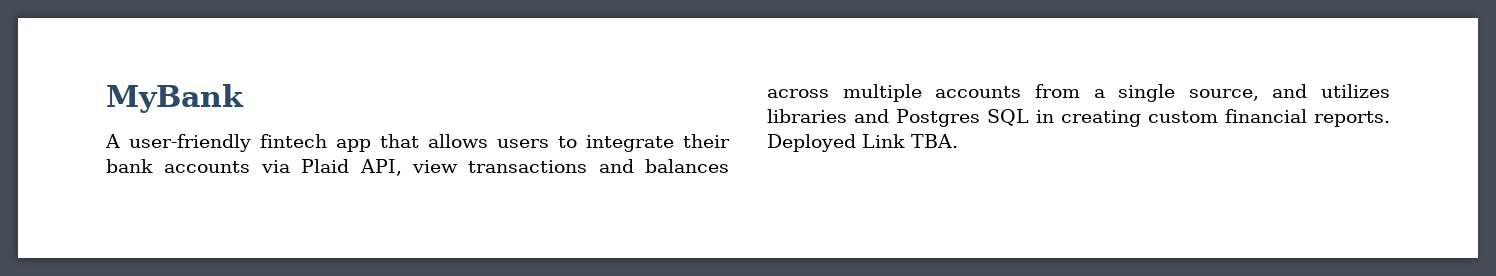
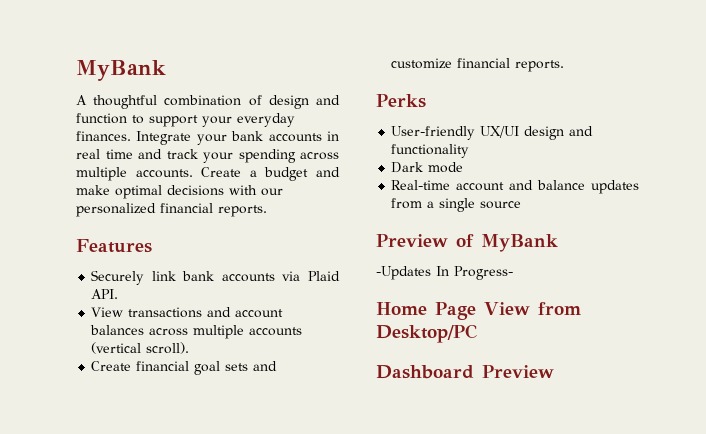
[129,134,730,152] user-friendly fintech app that allows users to integrate their -> [93,95,340,109] [76,113,295,127] [76,131,339,145] [76,149,339,163] [76,167,340,181] [76,185,283,199] [76,203,267,217] [76,239,152,253] [91,270,176,285] thoughtful combination of design and function to support your everyday finances. Integrate your bank accounts in real time and track your spending across multiple accounts. Create a budget and make optimal decisions with our personalized financial reports. // Features // Securely link
[359,159,458,176] API, view -> [91,289,119,299] [91,307,124,317] API. // View
(634, 166) none -> [235,309,284,318] account
[1034,84,1390,102] [767,109,1390,127] [767,134,958,152] from a single source, and utilizes libraries and Postgres SQL in creating custom financial reports. Deployed Link TBA. -> [91,342,190,354] [91,361,278,375] [391,58,565,72] [376,94,426,108] [391,126,594,140] [391,144,470,158] [391,162,464,173] [391,180,639,194] [391,198,522,212] [376,234,558,252] [376,266,513,280] [376,302,581,320] [376,324,477,343] [376,365,554,379] (vertical scroll). // Create financial goal sets and customize financial reports. // Perks // User-friendly UX/UI design and functionality // Dark mode // Real-time account and balance updates from a single source // Preview of MyBank // -Updates In Progress- // Home Page View from Desktop/PC // Dashboard Preview

